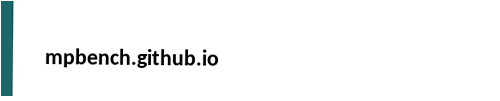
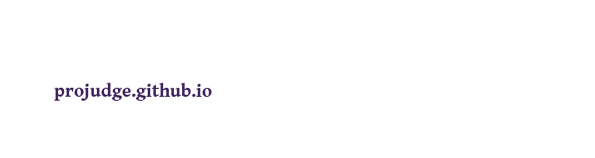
[44,48,220,69] mpbench.github.io -> [53,82,212,101] projudge.github.io

